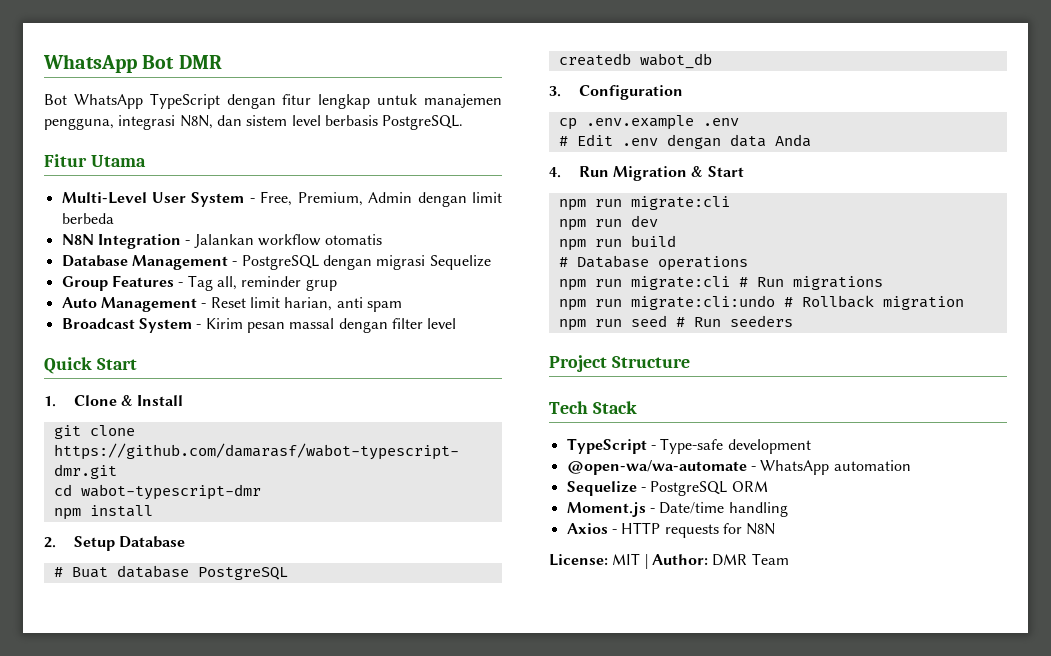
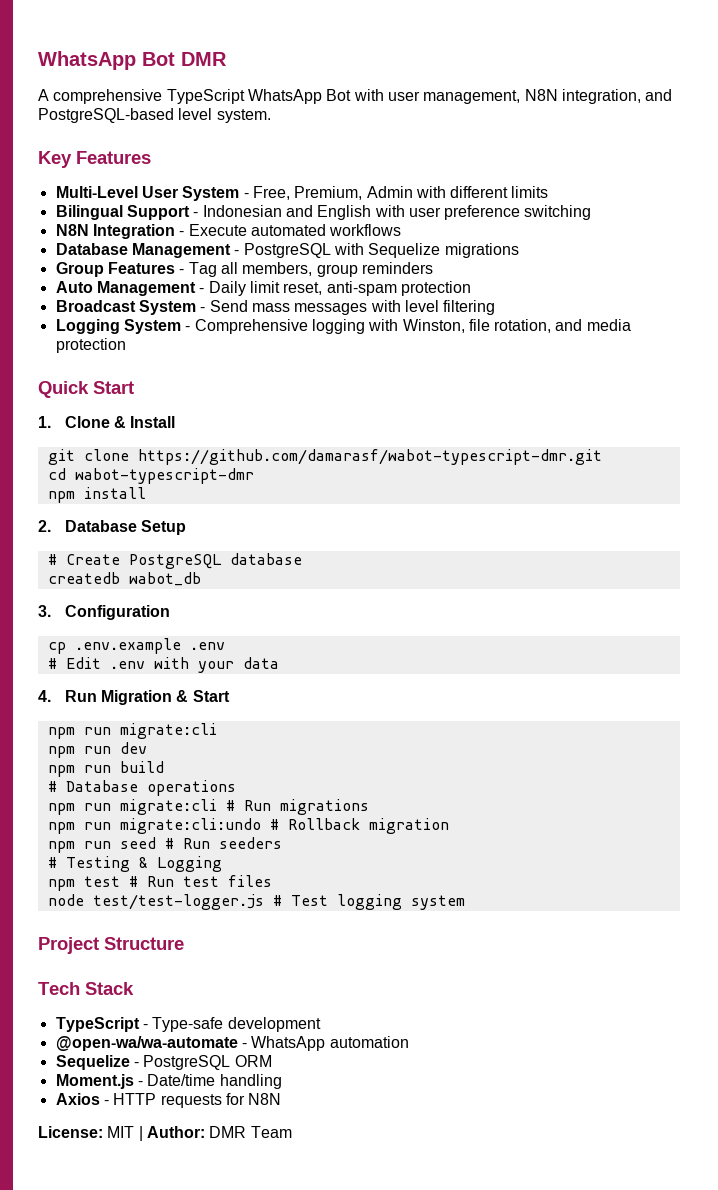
[44,93,502,109] [44,115,464,130] [44,154,146,167] Bot WhatsApp TypeScript dengan fitur lengkap untuk manajemen pengguna, integrasi N8N, dan sistem level berbasis PostgreSQL. // Fitur Utama -> [38,89,673,104] [38,108,271,123] [38,151,151,168] A comprehensive TypeScript WhatsApp Bot with user management, N8N integration, and PostgreSQL-based level system. // Key Features
[417,192,503,207] [61,213,114,224] dengan limit berbeda -> [415,186,549,198] [55,205,592,220] with different limits // Bilingual Support - Indonesian and English with user preference switching
[193,234,383,248] Jalankan workflow otomatis -> [188,224,402,236] Execute automated workflows
[322,255,491,270] dengan migrasi Sequelize -> [333,243,519,258] with Sequelize migrations
[216,276,337,291] all, reminder grup -> [220,262,433,277] all members, group reminders
[210,297,402,312] [61,318,457,333] Reset limit harian, anti spam // Broadcast System - Kirim pesan massal dengan filter level -> [208,281,471,296] [55,300,496,315] [55,319,631,334] [55,338,126,353] Daily limit reset, anti-spam protection // Broadcast System - Send mass messages with level filtering // Logging System - Comprehensive logging with Winston, file rotation, and media protection
(56, 542) none -> [64,520,137,532] Database
[119,536,186,548] [53,567,108,578] Database // # Buat -> [47,554,222,569] // # Create PostgreSQL
[197,567,288,580] PostgreSQL -> (302, 559) none
[666,134,721,149] dengan -> [153,657,234,673] with your
[774,134,811,147] Anda -> (279, 663) none
(793, 321) none -> [47,856,222,872] [47,875,272,891] [47,894,465,910] // # Testing & Logging // npm test # Run test files // node test/test-logger.js # Test logging system

